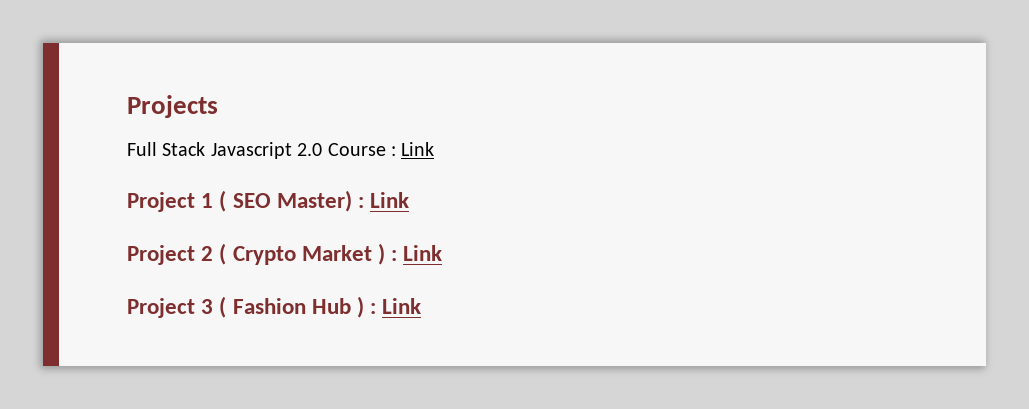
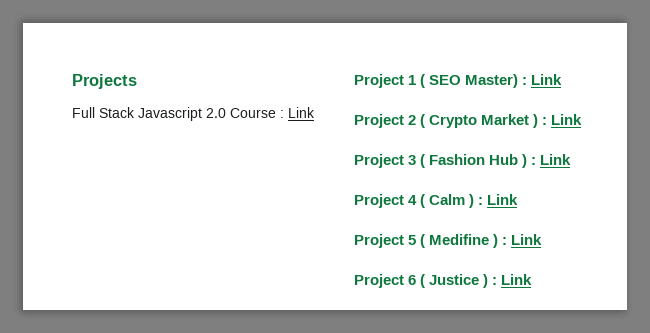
(422, 306) none -> [354,194,519,208] [354,234,543,248] [354,274,533,288] // Project 4 ( Calm ) : Link // Project 5 ( Medifine ) : Link // Project 6 ( Justice ) : Link

